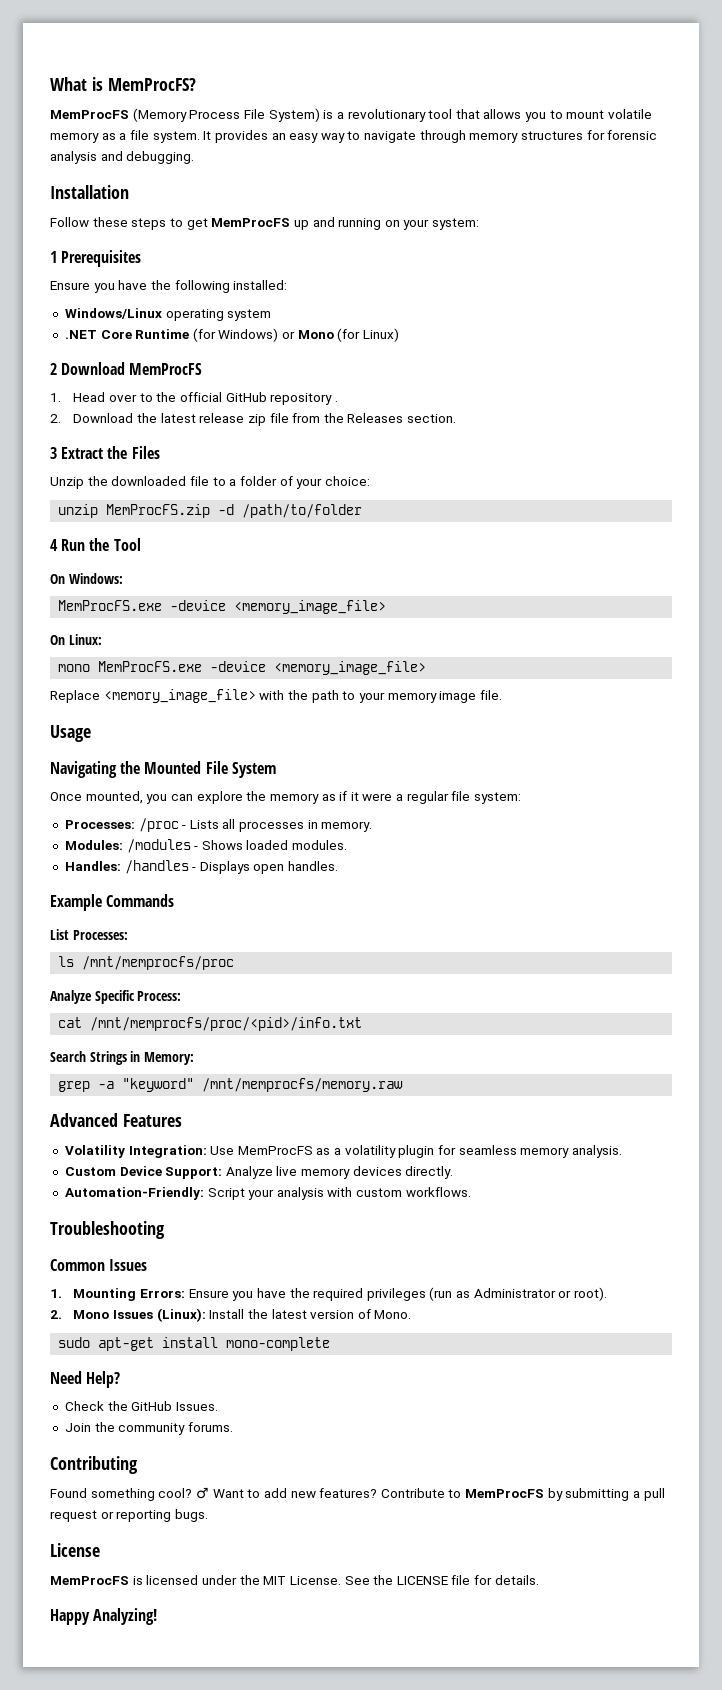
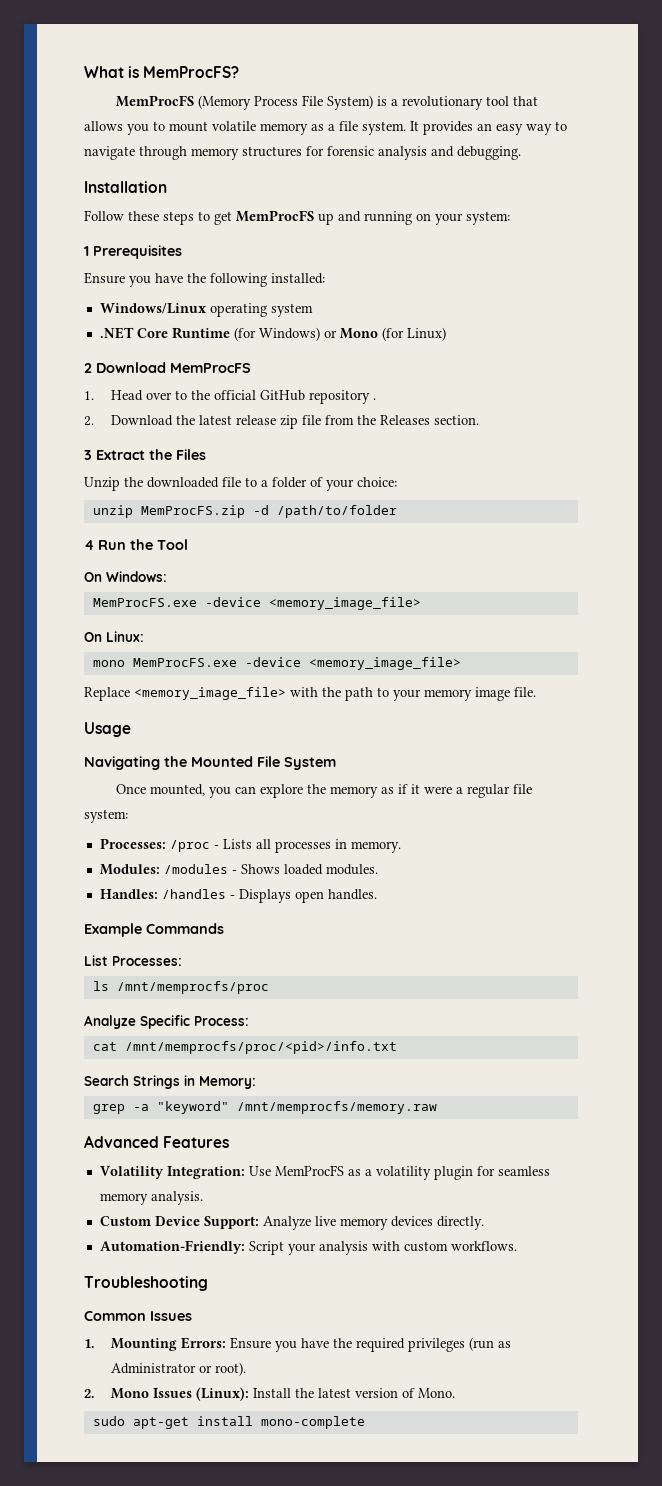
[50,1371,121,1388] [64,1401,218,1411] [64,1422,233,1435] [50,1456,138,1474] [50,1487,665,1501] [50,1509,208,1522] [50,1543,100,1557] [50,1575,539,1585] [50,1608,158,1625] // Need Help? // Check the GitHub Issues. // Join the community forums. // Contributing // Found something cool? ♂ Want to add new features? Contribute to MemProcFS by submitting a pull request or reporting bugs. // License // MemProcFS is licensed under the MIT License. See the LICENSE file for details. // Happy Analyzing! -> (365, 1422) none

